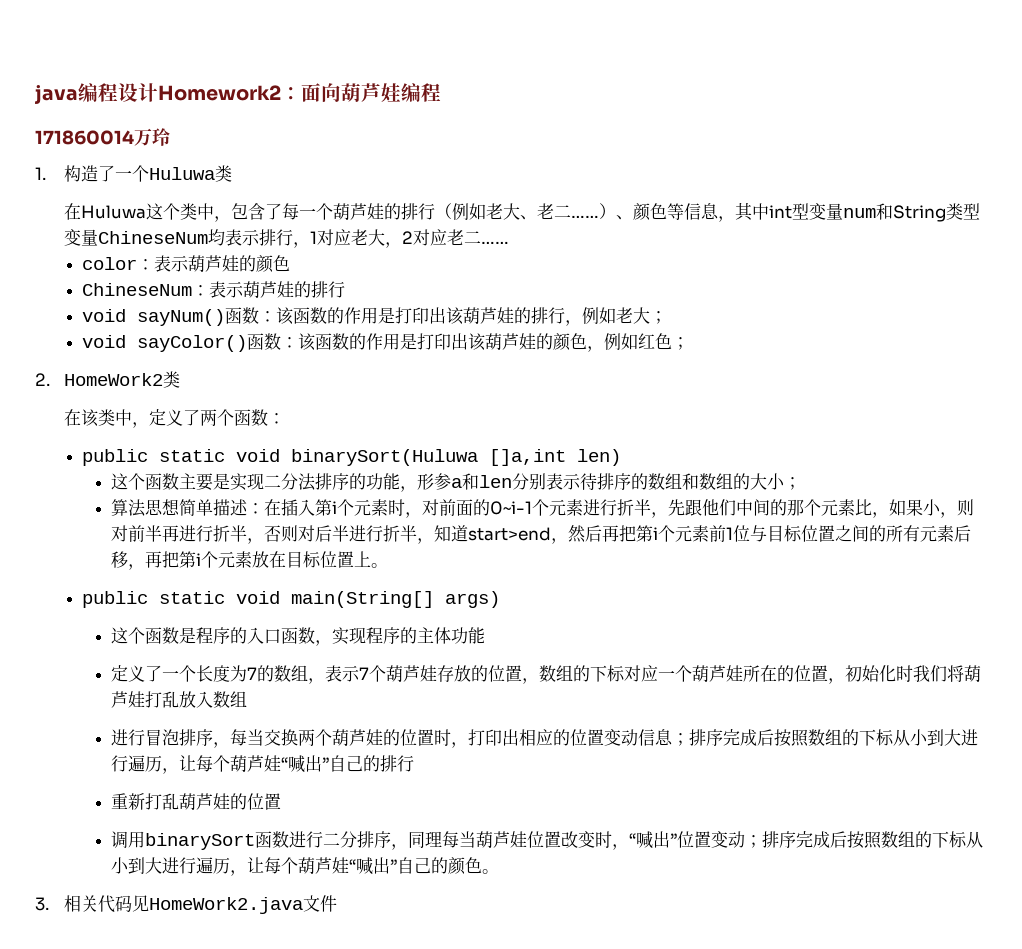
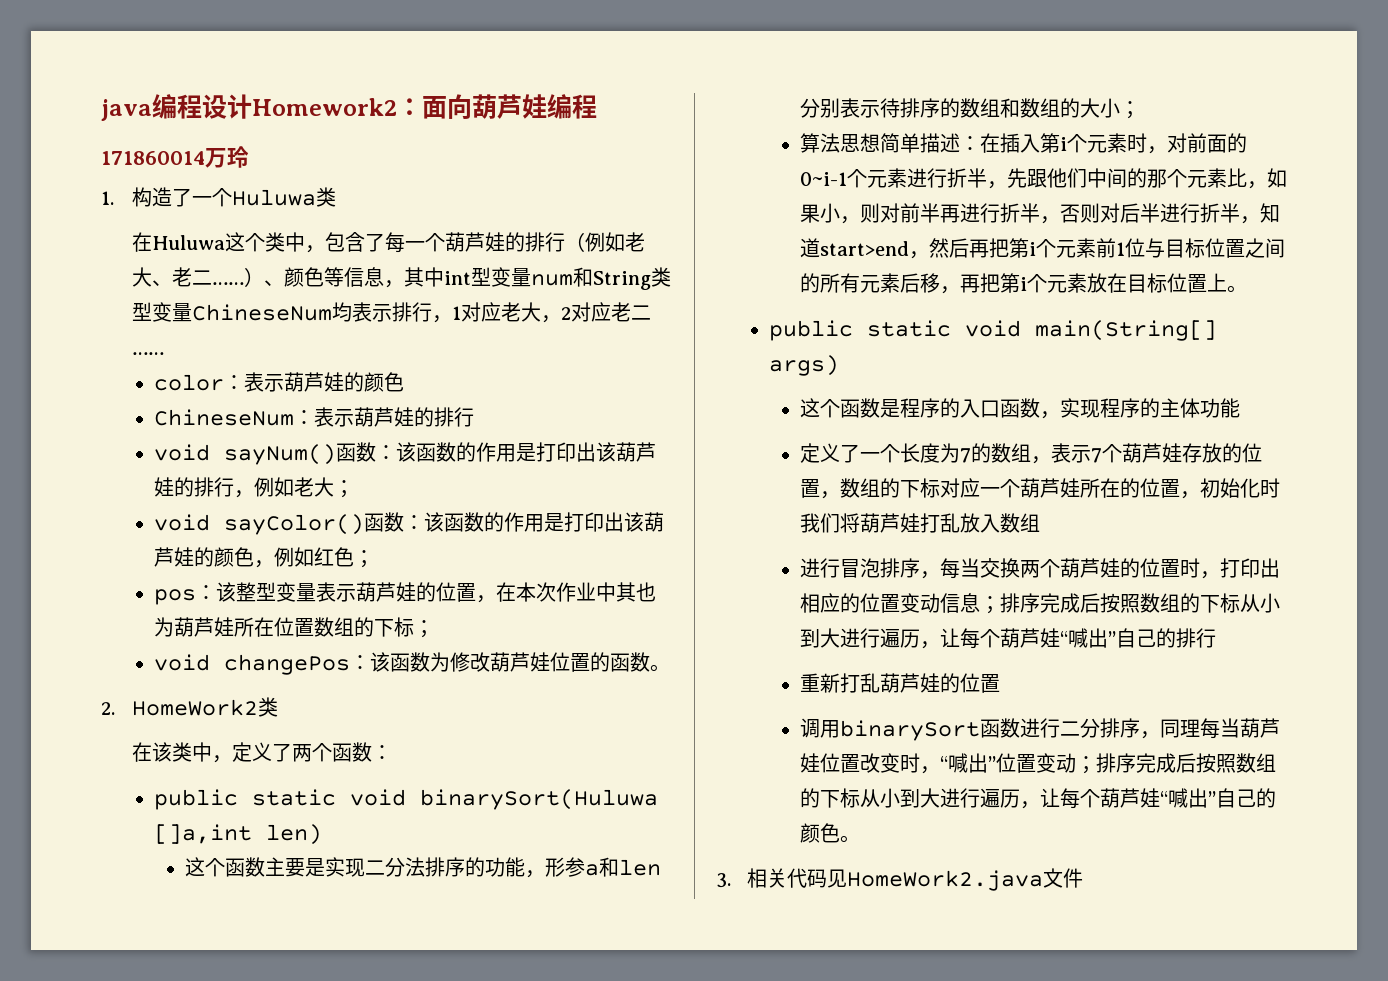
(690, 343) none -> [153,582,656,605] [153,617,434,638] [153,652,670,675] // pos：该整型变量表示葫芦娃的位置，在本次作业中其也为葫芦娃所在位置数组的下标； // void changePos：该函数为修改葫芦娃位置的函数。

